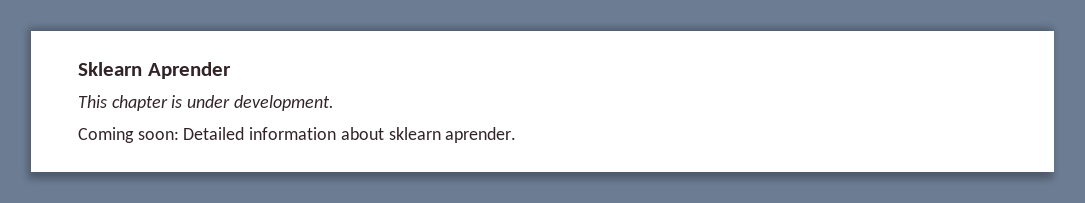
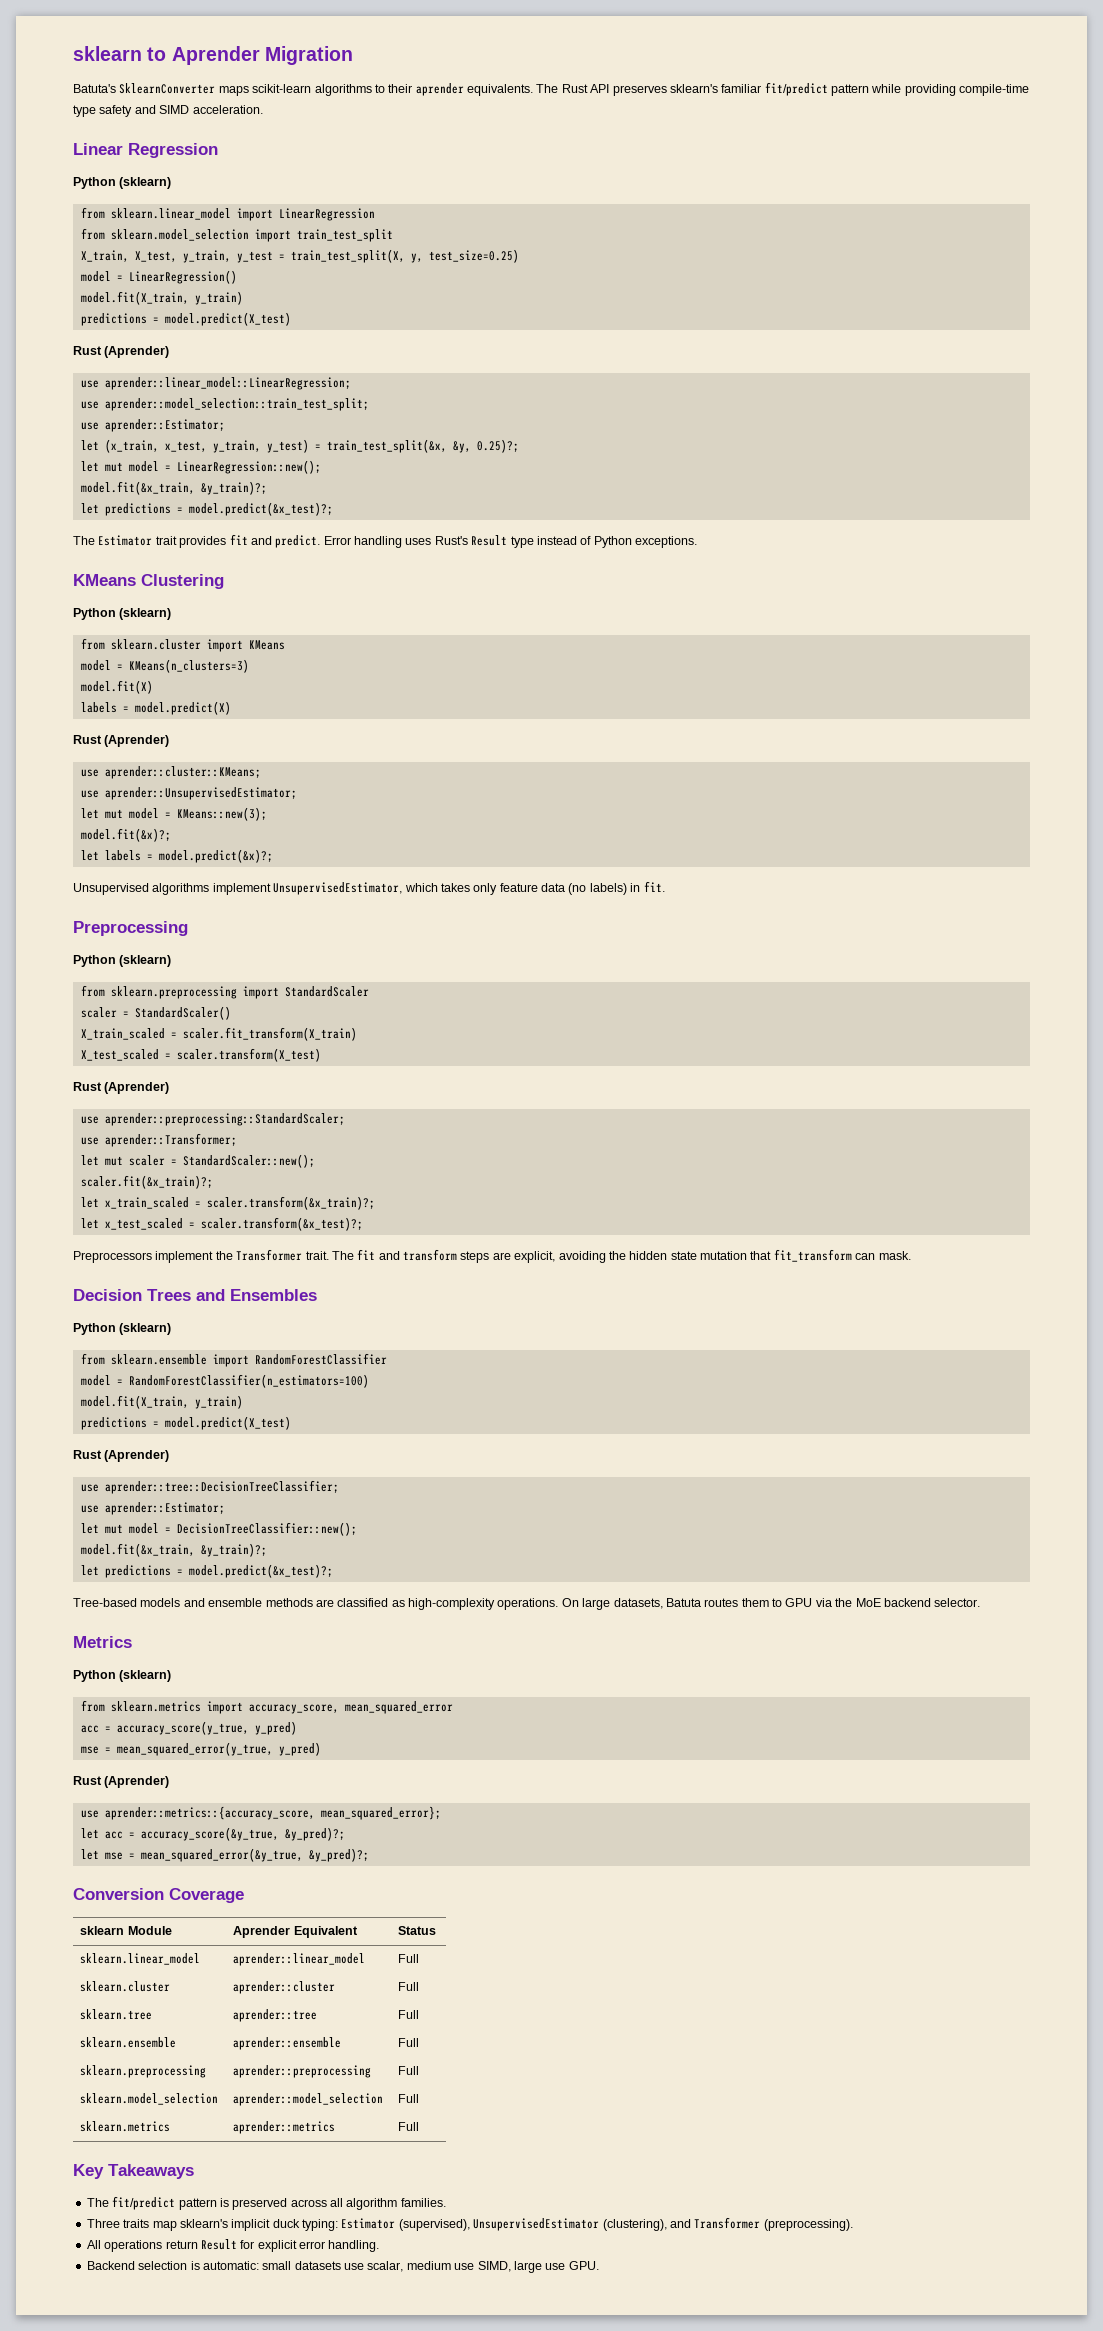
[78,62,231,79] [78,95,334,111] [78,127,517,143] Sklearn Aprender // This chapter is under development. // Coming soon: Detailed information about sklearn aprender. -> [73,46,353,65] [73,82,1030,96] [73,105,263,117] [73,143,218,158] [73,177,172,189] [80,207,375,221] [80,228,393,242] [80,249,519,263] [80,270,237,284] [80,291,243,305] [80,312,291,326] [73,346,170,358] [80,377,351,390] [80,398,369,411] [80,419,225,432] [80,439,519,453] [80,460,321,474] [80,481,267,495] [80,502,333,516] [73,534,697,548] [73,574,224,589] [73,608,172,620] [80,638,285,652] [80,659,249,673] [80,680,153,694] [80,701,231,715] [73,735,170,747] [80,766,261,779] [80,787,297,800] [80,807,267,821] [80,828,171,842] [80,849,273,863] [73,881,665,895] [73,921,188,936] [73,955,172,967] [80,985,369,999] [80,1006,231,1020] [80,1027,357,1041] [80,1048,321,1062] [73,1082,170,1094] [80,1113,345,1126] [80,1133,237,1147] [80,1154,315,1168] [80,1175,213,1189] [80,1196,375,1210] [80,1217,363,1231] [73,1249,911,1263] [73,1289,317,1301] [73,1323,172,1335] [80,1353,387,1367] [80,1374,369,1388] [80,1395,243,1409] [80,1416,291,1430] [73,1450,170,1462] [80,1480,339,1494] [80,1502,225,1515] [80,1522,357,1536] [80,1543,267,1557] [80,1564,333,1578] [73,1598,981,1610] [73,1636,132,1648] [73,1670,172,1682] [80,1700,453,1714] [80,1721,297,1735] [80,1742,321,1756] [73,1776,170,1788] [80,1806,441,1820] [80,1827,345,1841] [80,1848,369,1862] [73,1888,244,1903] [80,1926,172,1935] [233,1926,358,1938] [398,1926,437,1935] [80,1953,201,1965] [233,1953,366,1966] [398,1954,420,1963] [80,1981,171,1992] [233,1981,336,1994] [398,1982,420,1991] [80,2009,153,2020] [233,2009,318,2022] [398,2010,420,2019] [80,2037,177,2048] [233,2037,342,2050] [398,2038,420,2047] [80,2065,207,2078] [233,2065,372,2078] [398,2066,420,2075] [80,2093,219,2105] [233,2093,384,2106] [398,2094,420,2103] [80,2121,171,2132] [233,2121,336,2134] [398,2122,420,2131] [73,2164,194,2179] [86,2196,446,2210] [86,2217,853,2231] [86,2239,380,2252] [86,2261,599,2273] sklearn to Aprender Migration // Batuta's SklearnConverter maps scikit-learn algorithms to their aprender equivalents. The Rust API preserves sklearn's familiar fit/predict pattern while providing compile-time type safety and SIMD acceleration. // Linear Regression // Python (sklearn) // from sklearn.linear_model import LinearRegression // from sklearn.model_selection import train_test_split // X_train, X_test, y_train, y_test = train_test_split(X, y, test_size=0.25) // model = LinearRegression() // model.fit(X_train, y_train) // predictions = model.predict(X_test) // Rust (Aprender) // use aprender::linear_model::LinearRegression; // use aprender::model_selection::train_test_split; // use aprender::Estimator; // let (x_train, x_test, y_train, y_test) = train_test_split(&x, &y, 0.25)?; // let mut model = LinearRegression::new(); // model.fit(&x_train, &y_train)?; // let predictions = model.predict(&x_test)?; // The Estimator trait provides fit and predict. Error handling uses Rust's Result type instead of Python exceptions. // KMeans Clustering // Python (sklearn) // from sklearn.cluster import KMeans // model = KMeans(n_clusters=3) // model.fit(X) // labels = model.predict(X) // Rust (Aprender) // use aprender::cluster::KMeans; // use aprender::UnsupervisedEstimator; // let mut model = KMeans::new(3); // model.fit(&x)?; // let labels = model.predict(&x)?; // Unsupervised algorithms implement UnsupervisedEstimator, which takes only feature data (no labels) in fit. // Preprocessing // Python (sklearn) // from sklearn.preprocessing import StandardScaler // scaler = StandardScaler() // X_train_scaled = scaler.fit_transform(X_train) // X_test_scaled = scaler.transform(X_test) // Rust (Aprender) // use aprender::preprocessing::StandardScaler; // use aprender::Transformer; // let mut scaler = StandardScaler::new(); // scaler.fit(&x_train)?; // let x_train_scaled = scaler.transform(&x_train)?; // let x_test_scaled = scaler.transform(&x_test)?; // Preprocessors implement the Transformer trait. The fit and transform steps are explicit, avoiding the hidden state mutation that fit_transform can mask. // Decision Trees and Ensembles // Python (sklearn) // from sklearn.ensemble import RandomForestClassifier // model = RandomForestClassifier(n_estimators=100) // model.fit(X_train, y_train) // predictions = model.predict(X_test) // Rust (Aprender) // use aprender::tree::DecisionTreeClassifier; // use aprender::Estimator; // let mut model = DecisionTreeClassifier::new(); // model.fit(&x_train, &y_train)?; // let predictions = model.predict(&x_test)?; // Tree-based models and ensemble methods are classified as high-complexity operations. On large datasets, Batuta routes them to GPU via the MoE backend selector. // Metrics // Python (sklearn) // from sklearn.metrics import accuracy_score, mean_squared_error // acc = accuracy_score(y_true, y_pred) // mse = mean_squared_error(y_true, y_pred) // Rust (Aprender) // use aprender::metrics::{accuracy_score, mean_squared_error}; // let acc = accuracy_score(&y_true, &y_pred)?; // let mse = mean_squared_error(&y_true, &y_pred)?; // Conversion Coverage // sklearn Module | Aprender Equivalent | Status // sklearn.linear_model | aprender::linear_model | Full // sklearn.cluster | aprender::cluster | Full // sklearn.tree | aprender::tree | Full // sklearn.ensemble | aprender::ensemble | Full // sklearn.preprocessing | aprender::preprocessing | Full // sklearn.model_selection | aprender::model_selection | Full // sklearn.metrics | aprender::metrics | Full // Key Takeaways // The fit/predict pattern is preserved across all algorithm families. // Three traits map sklearn's implicit duck typing: Estimator (supervised), UnsupervisedEstimator (clustering), and Transformer (preprocessing). // All operations return Result for explicit error handling. // Backend selection is automatic: small datasets use scalar, medium use SIMD, large use GPU.

